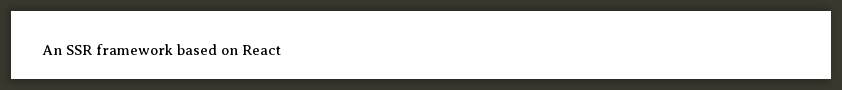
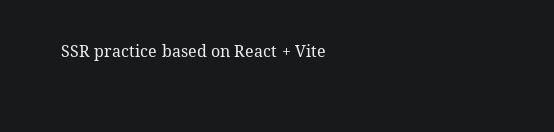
[42,44,173,55] An SSR framework -> [61,44,158,61] SSR practice
(281, 50) none -> [281,44,326,57] + Vite

